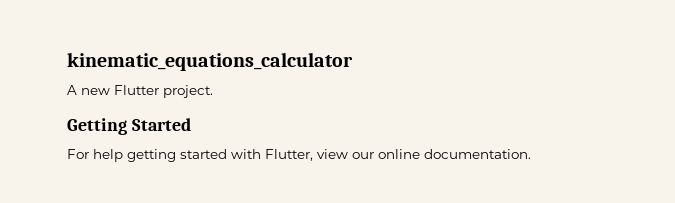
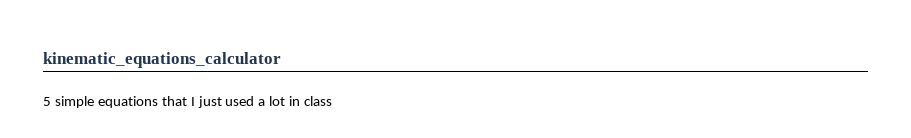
[67,85,213,98] [67,118,191,135] [67,149,531,162] A new Flutter project. // Getting Started // For help getting started with Flutter, view our online documentation. -> [43,96,333,108] 5 simple equations that I just used a lot in class

